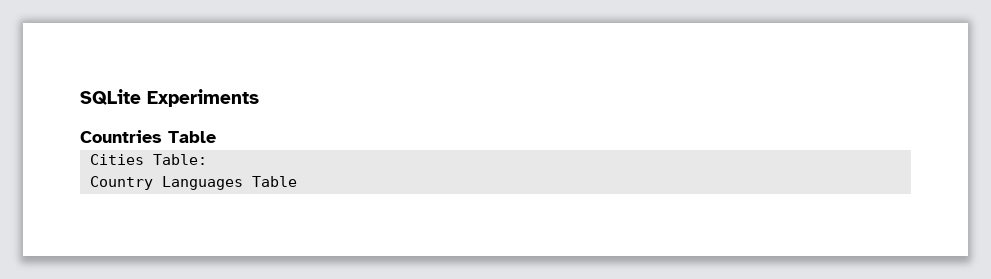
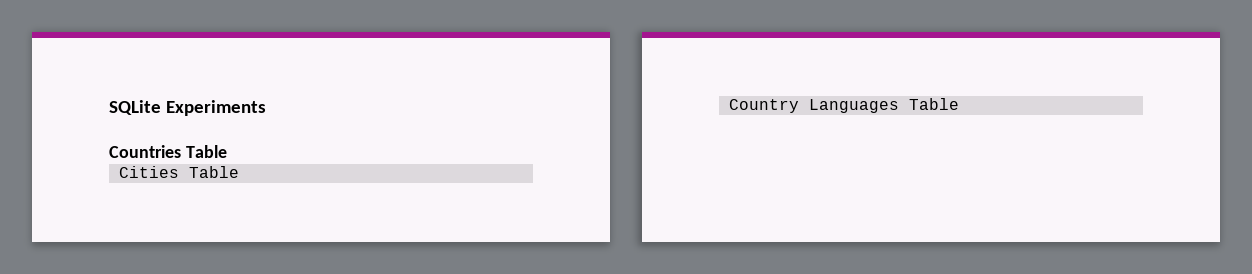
[152,154,207,165] Table: -> [188,166,239,178] Table

